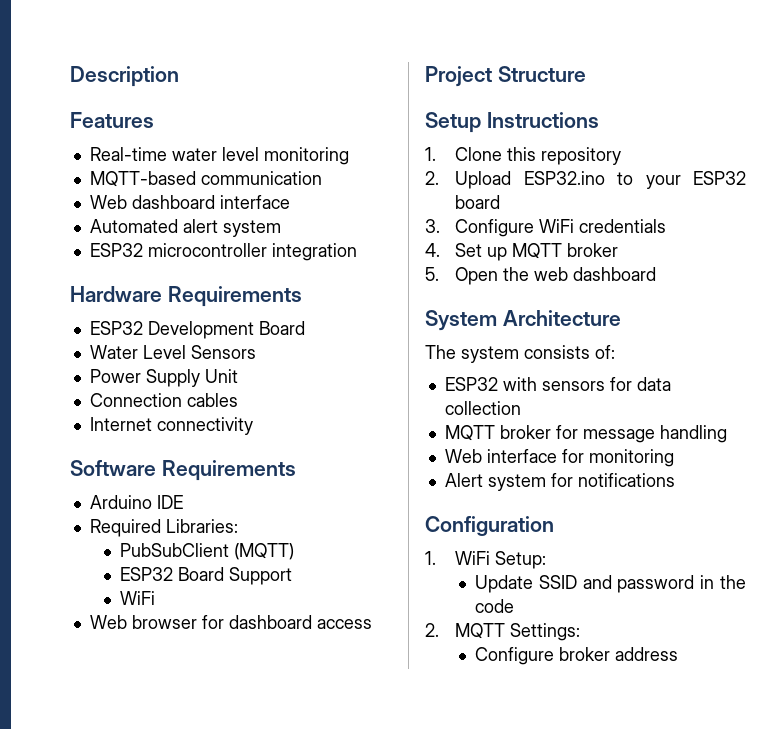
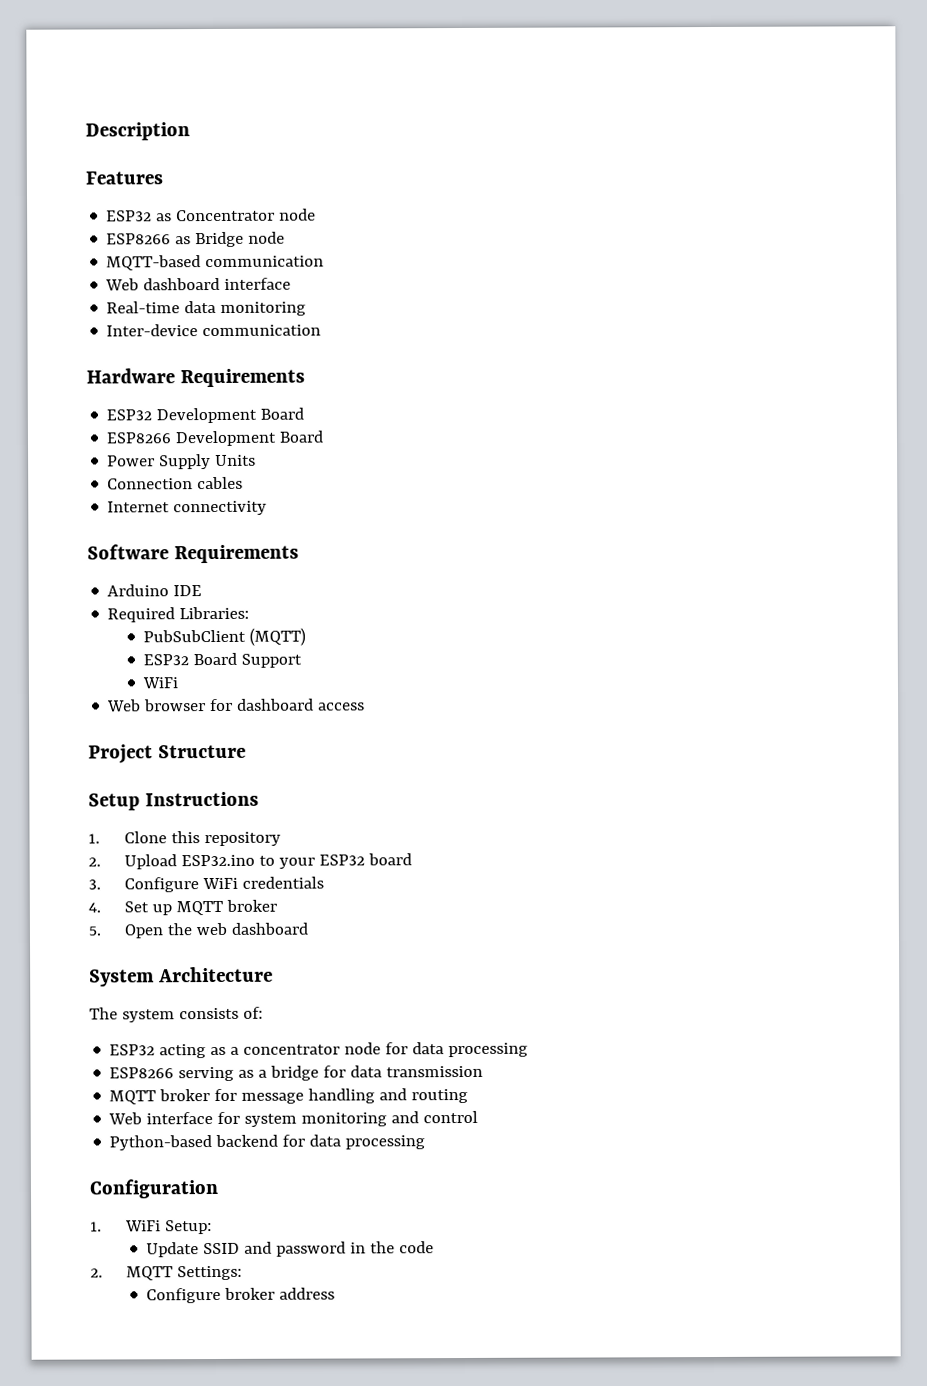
[89,147,349,165] Real-time water level monitoring -> [106,208,317,222] [106,231,286,248] ESP32 as Concentrator node // ESP8266 as Bridge node
[89,219,281,237] [89,243,357,261] Automated alert system // ESP32 microcontroller integration -> [106,300,307,316] [106,324,322,337] Real-time data monitoring // Inter-device communication
[89,345,256,359] Water Level Sensors -> [106,430,324,447] ESP8266 Development Board
[204,369,238,383] Unit -> [215,454,257,466] Units
[502,377,671,391] [444,401,521,415] with sensors for data collection -> [159,1042,529,1059] [109,1065,484,1082] acting as a concentrator node for data processing // ESP8266 serving as a bridge for data transmission
(727, 434) none -> [379,1088,469,1104] and routing
[588,449,674,467] [444,473,675,491] monitoring // Alert system for notifications -> [244,1110,479,1127] [109,1134,426,1151] system monitoring and control // Python-based backend for data processing

